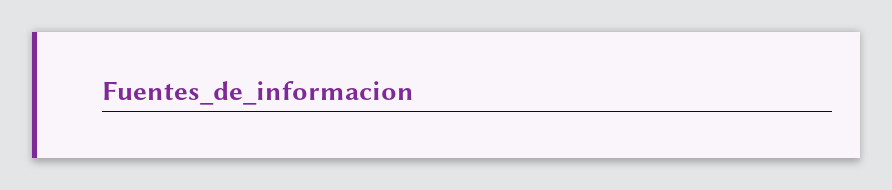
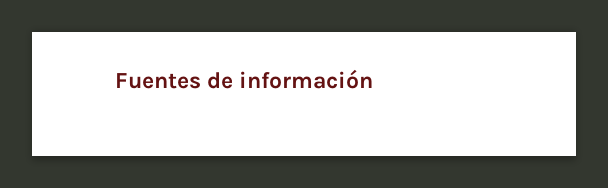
[102,81,414,105] Fuentes_de_informacion -> [115,69,374,89] Fuentes de información

